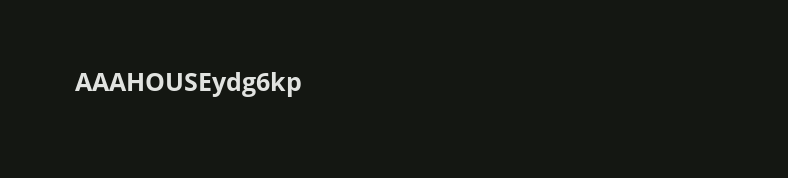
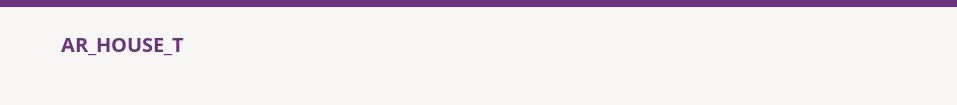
[75,72,302,97] AAAHOUSEydg6kp -> [61,38,184,56] AR_HOUSE_T

